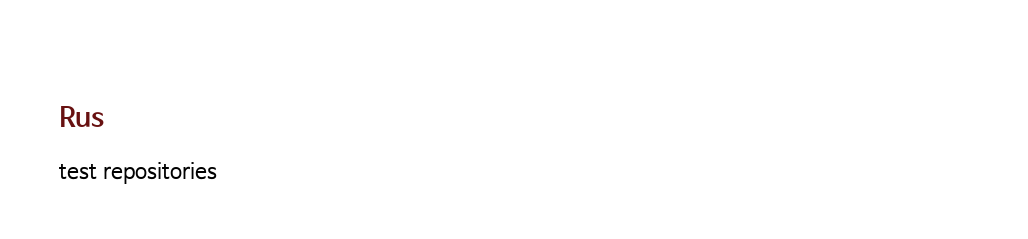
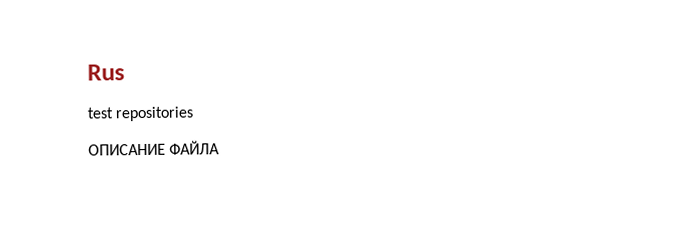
(217, 173) none -> [88,140,221,156] // ОПИСАНИЕ ФАЙЛА

